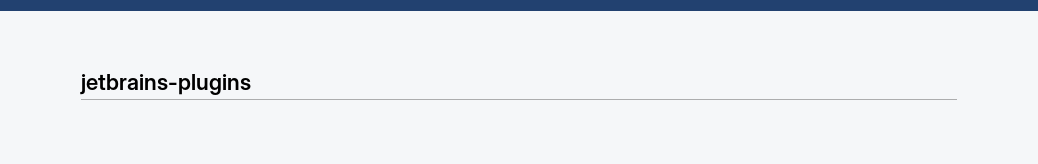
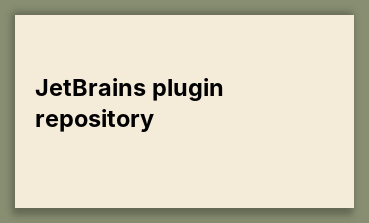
[80,74,251,95] jetbrains-plugins -> [35,78,225,101] [35,109,154,132] JetBrains plugin repository

